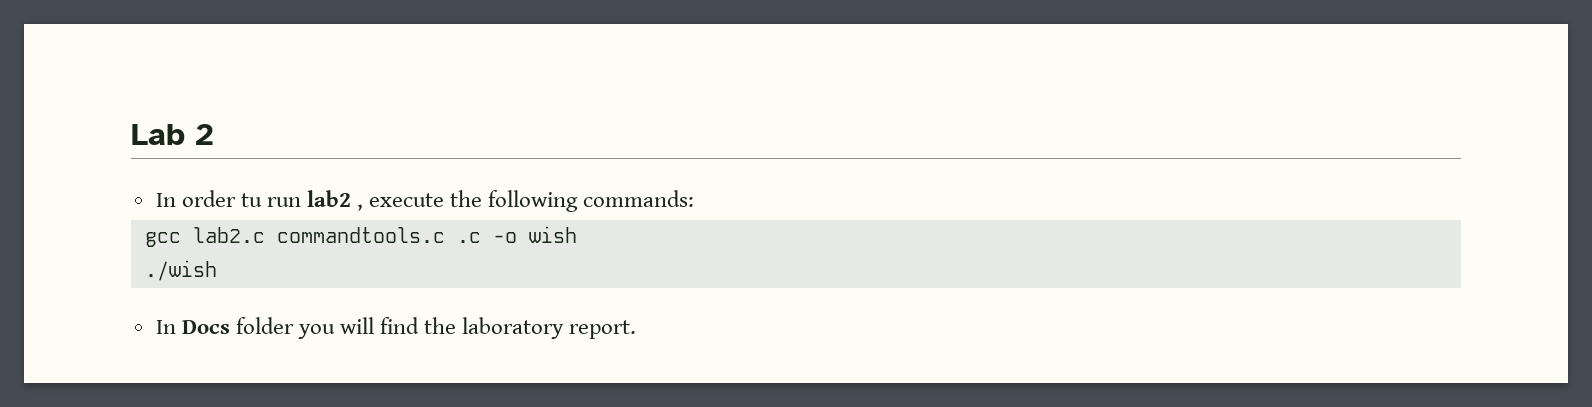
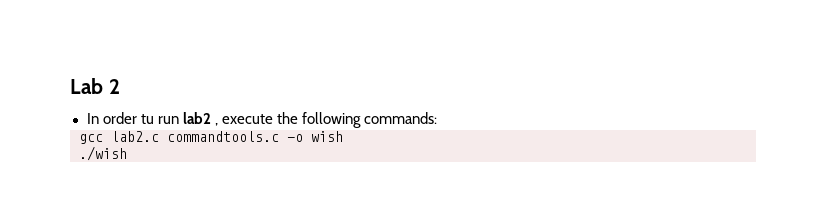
[456,232,481,243] .c -> (279, 136) none
[155,317,637,339] // In Docs folder you will find the laboratory report. -> (127, 153) none

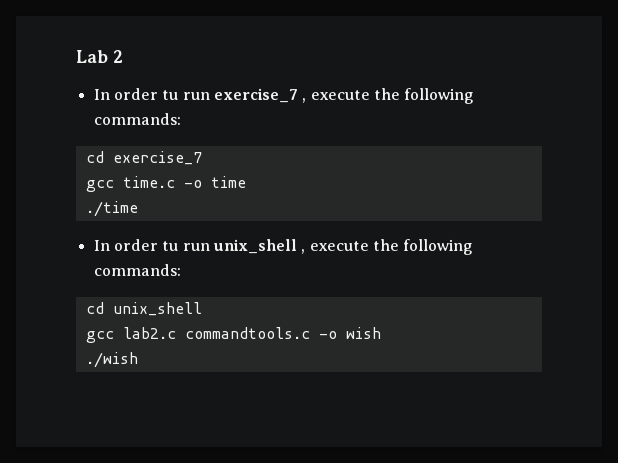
[182,112,437,128] lab2 , execute the following commands: -> [213,88,475,104] [93,113,181,125] [85,151,202,165] [85,176,246,192] [85,201,138,217] [93,239,474,255] [93,264,181,276] [85,302,202,316] exercise_7 , execute the following commands: // cd exercise_7 // gcc time.c -o time // ./time // In order tu run unix_shell , execute the following commands: // cd unix_shell

